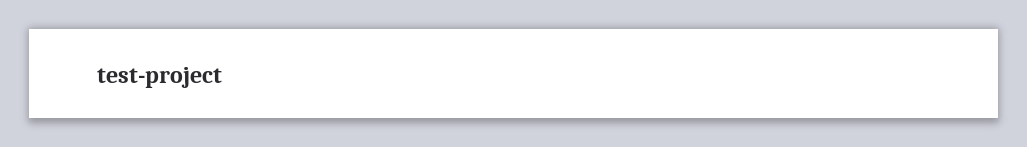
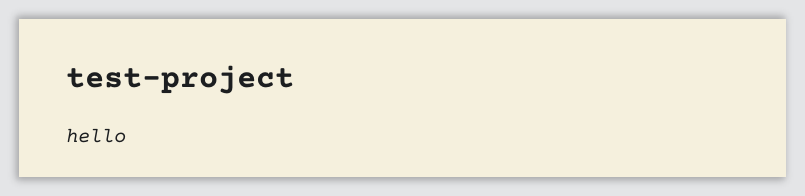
(222, 77) none -> [66,128,126,143] // hello

